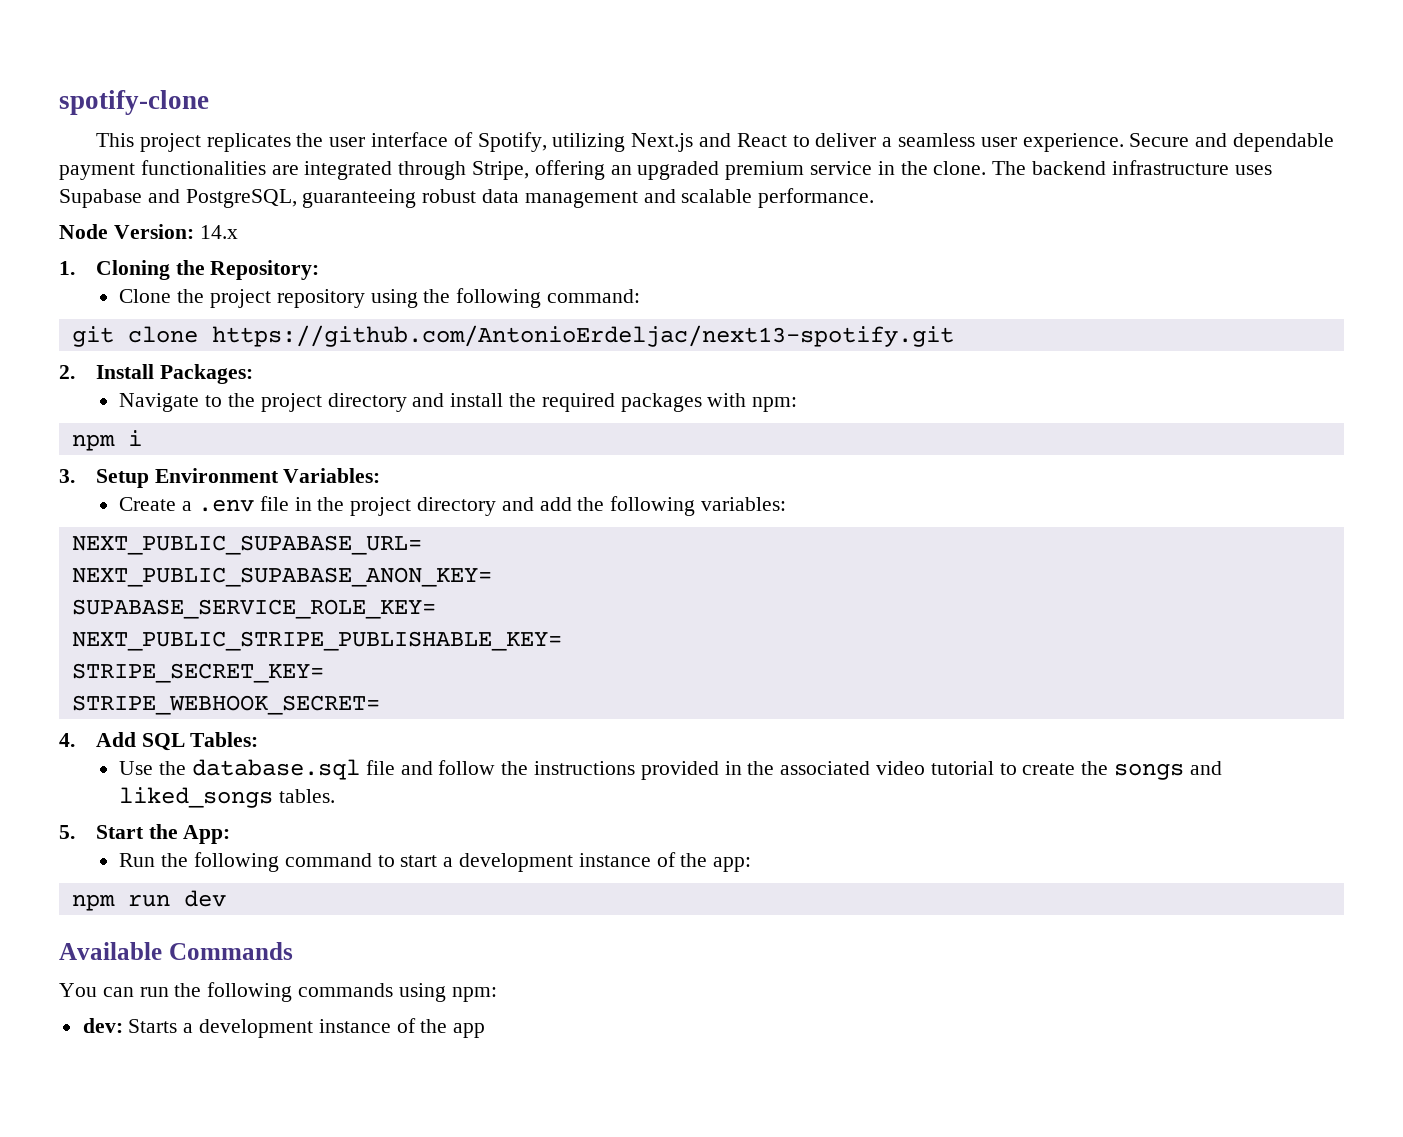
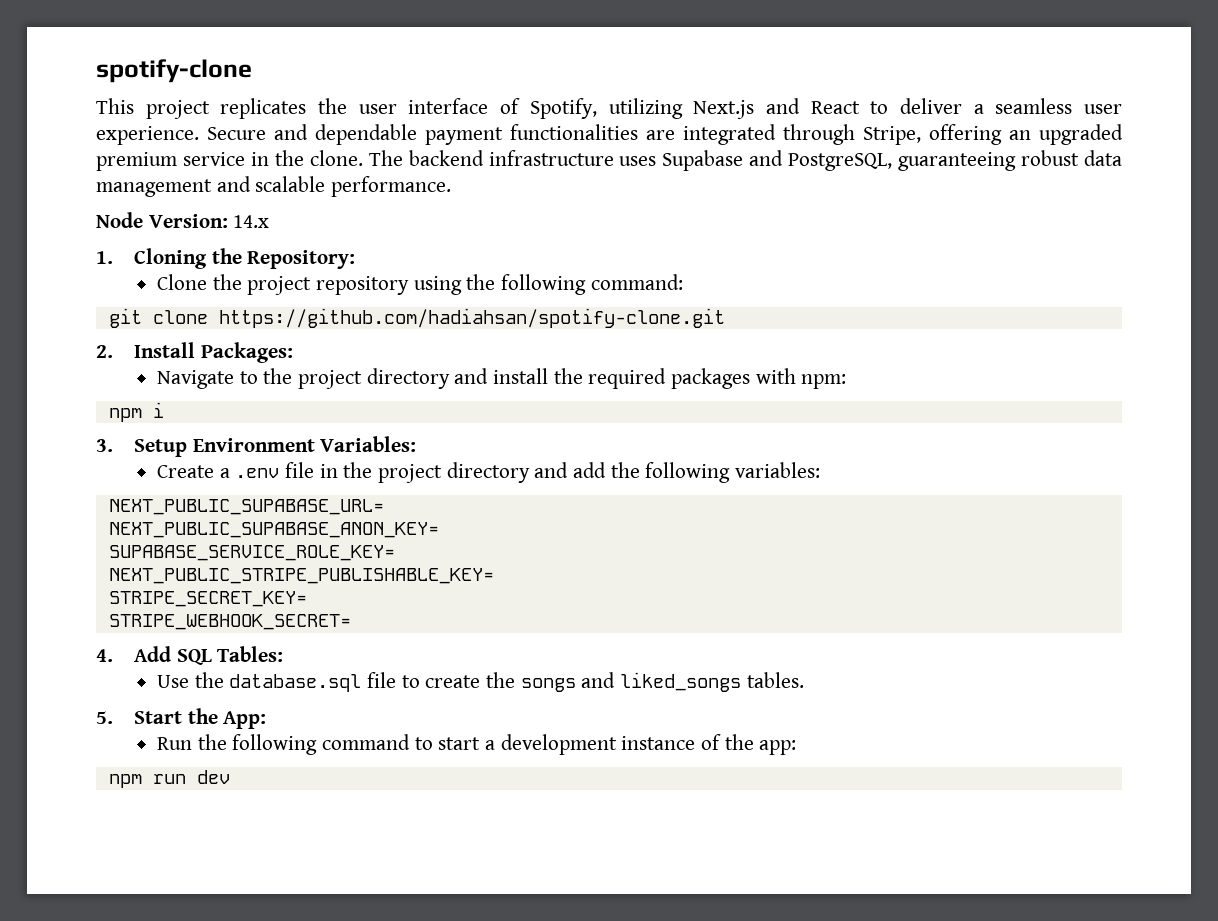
[211,325,954,347] https://github.com/AntonioErdeljac/next13-spotify.git -> [218,308,725,328] https://github.com/hadiahsan/spotify-clone.git
[400,760,994,780] and follow the instructions provided in the associated video tutorial -> (397, 680) none
[59,942,293,960] [59,982,497,1002] [82,1018,486,1038] // Available Commands // You can run the following commands using npm: // dev: Starts a development instance of the app -> (230, 777) none

